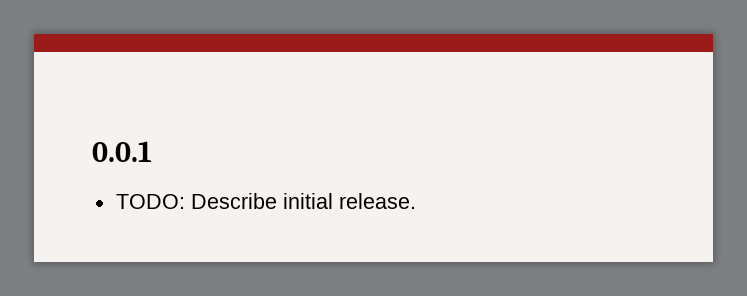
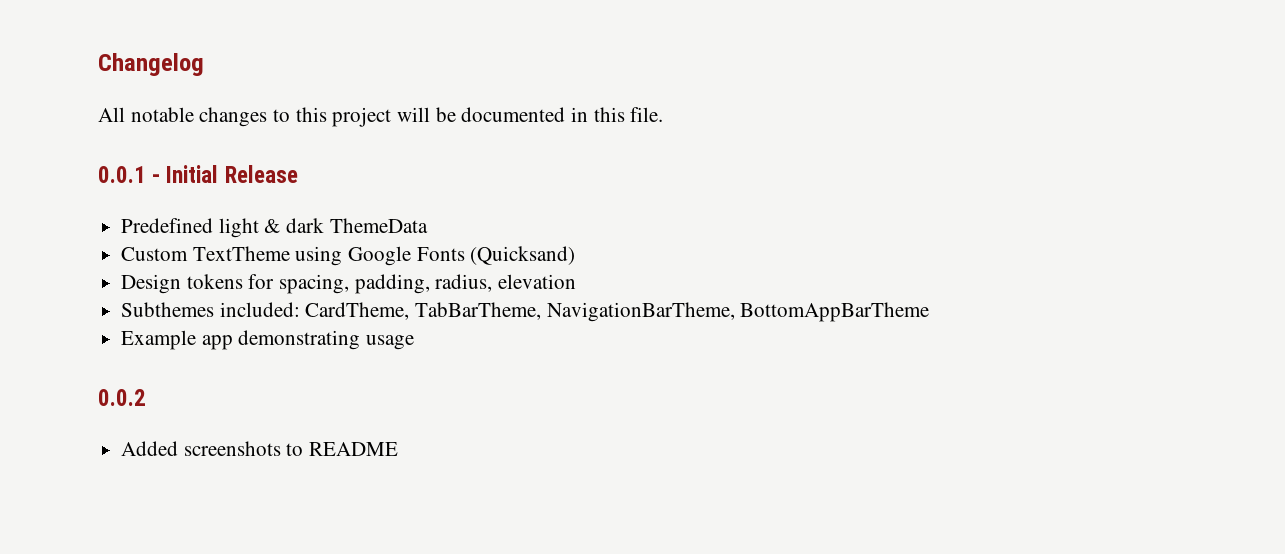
[92,141,152,162] [115,193,416,209] 0.0.1 // TODO: Describe initial release. -> [98,53,204,76] [98,107,664,127] [98,165,298,183] [121,218,428,238] [121,246,576,266] [121,274,577,294] [121,302,930,322] [121,330,415,350] [98,389,146,406] [121,441,399,456] Changelog // All notable changes to this project will be documented in this file. // 0.0.1 - Initial Release // Predefined light & dark ThemeData // Custom TextTheme using Google Fonts (Quicksand) // Design tokens for spacing, padding, radius, elevation // Subthemes included: CardTheme, TabBarTheme, NavigationBarTheme, BottomAppBarTheme // Example app demonstrating usage // 0.0.2 // Added screenshots to README

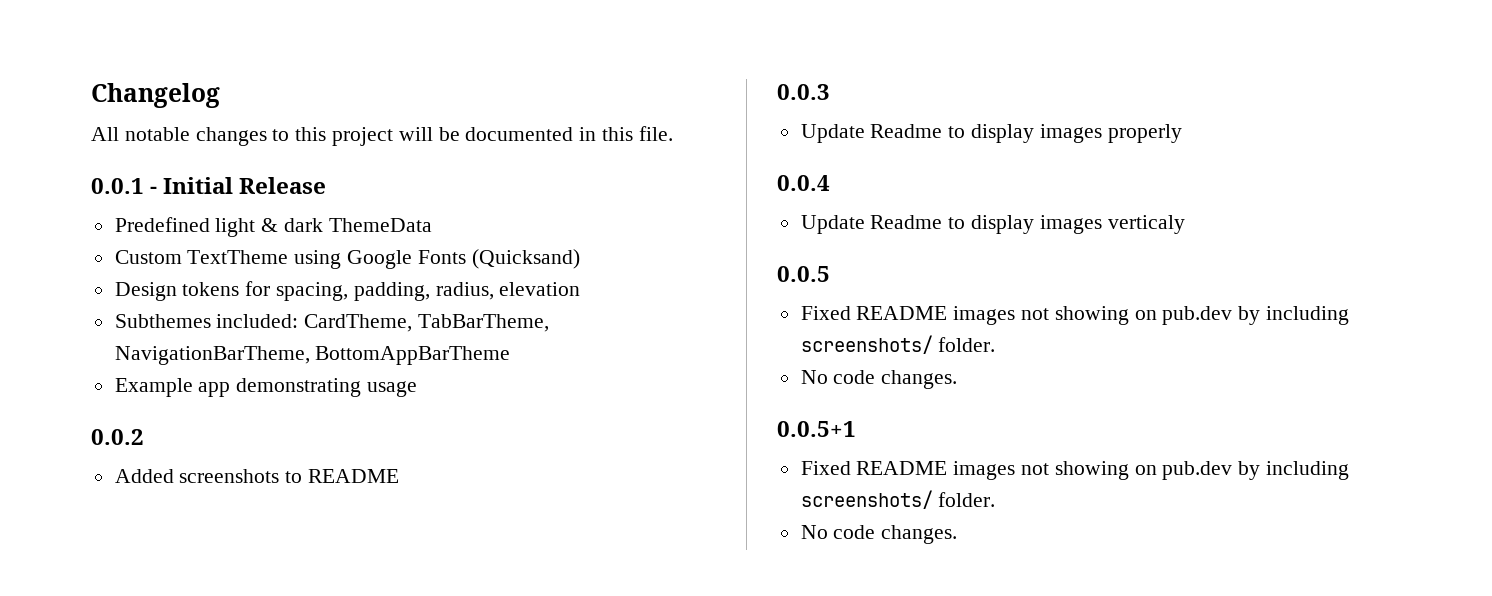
(399, 449) none -> [777,84,830,100] [800,124,1182,143] [777,175,830,191] [800,215,1185,234] [777,266,830,282] [800,306,1350,325] [800,335,996,354] [800,370,958,389] [777,421,856,437] [800,461,1350,480] [800,490,996,509] [800,525,958,544] // 0.0.3 // Update Readme to display images properly // 0.0.4 // Update Readme to display images verticaly // 0.0.5 // Fixed README images not showing on pub.dev by including screenshots/ folder. // No code changes. // 0.0.5+1 // Fixed README images not showing on pub.dev by including screenshots/ folder. // No code changes.

